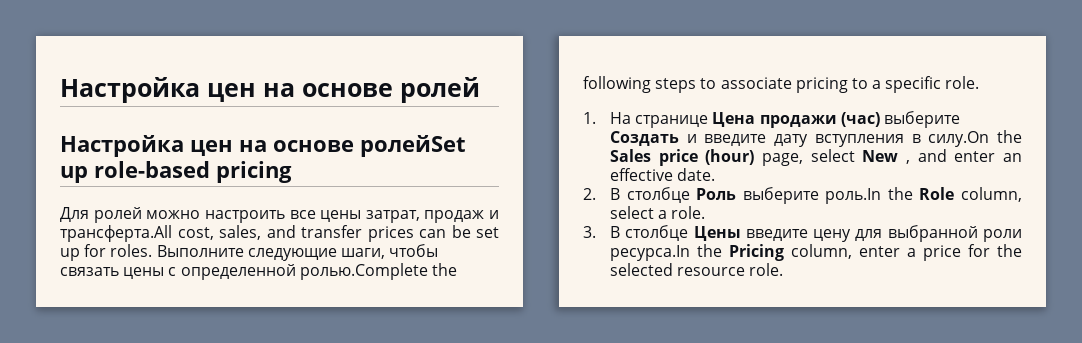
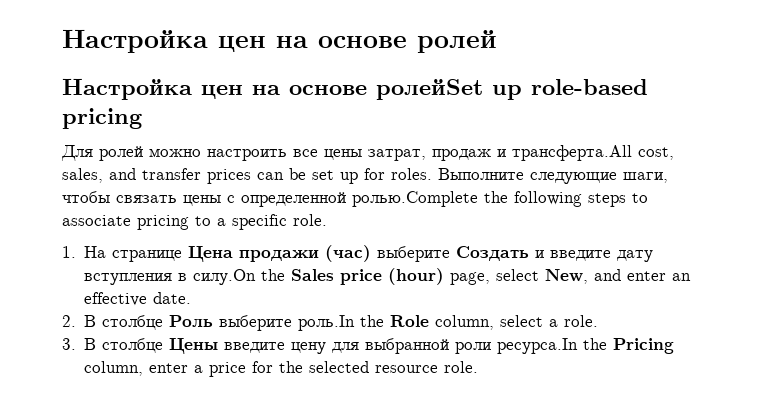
[862,150,910,164] New , -> [545,269,589,284] New,

